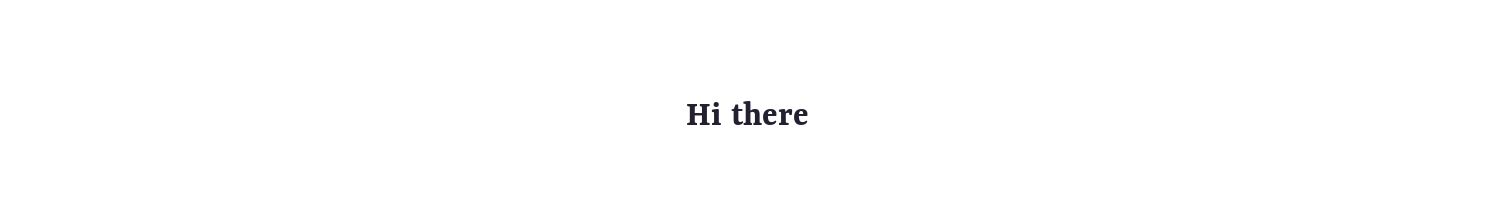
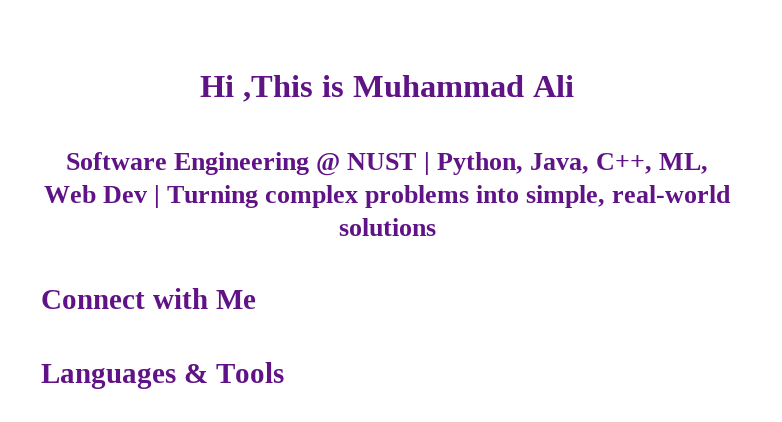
[730,101,809,125] there -> [243,75,574,102] [66,152,708,176] [43,185,732,208] [338,218,436,236] [41,288,256,309] [41,362,284,389] ,This is Muhammad Ali // Software Engineering @ NUST | Python, Java, C++, ML, Web Dev | Turning complex problems into simple, real-world solutions // Connect with Me // Languages & Tools

